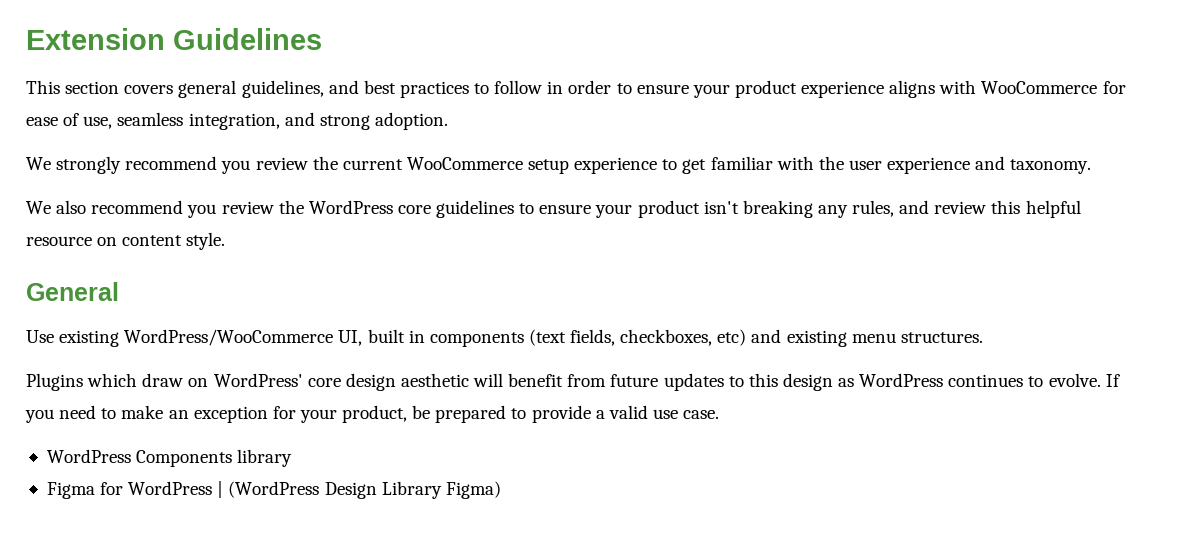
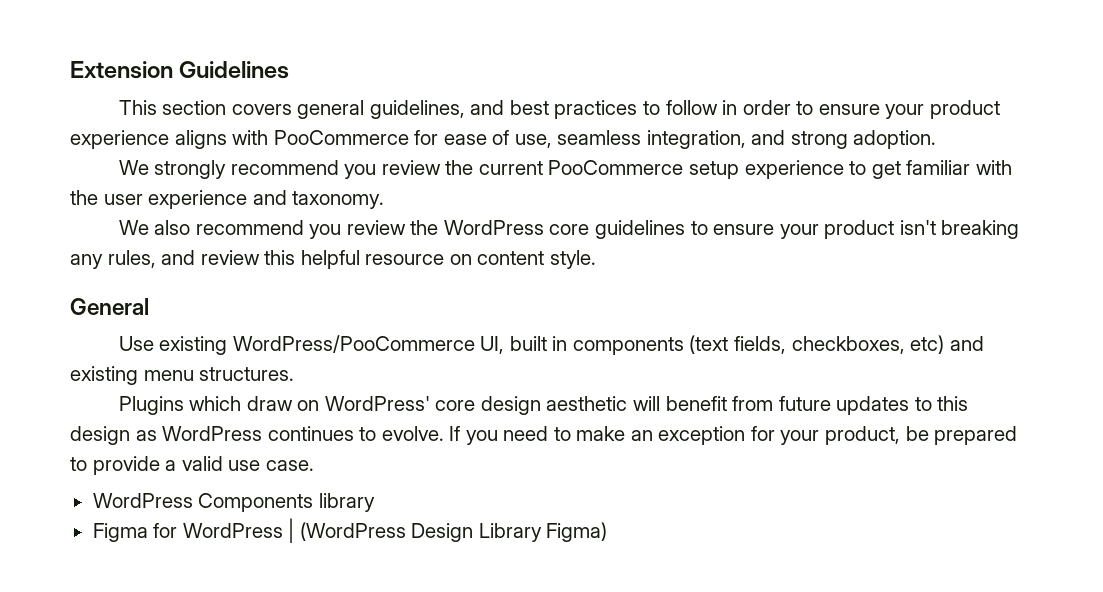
[981,81,1098,94] WooCommerce -> [273,130,409,145] PooCommerce
[406,157,523,170] WooCommerce -> [548,160,684,175] PooCommerce
[124,329,334,346] WordPress/WooCommerce -> [232,335,475,353] WordPress/PooCommerce

